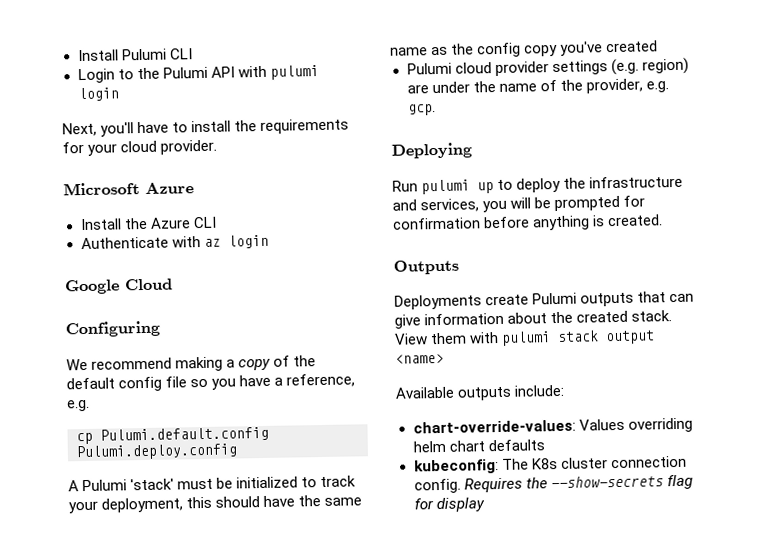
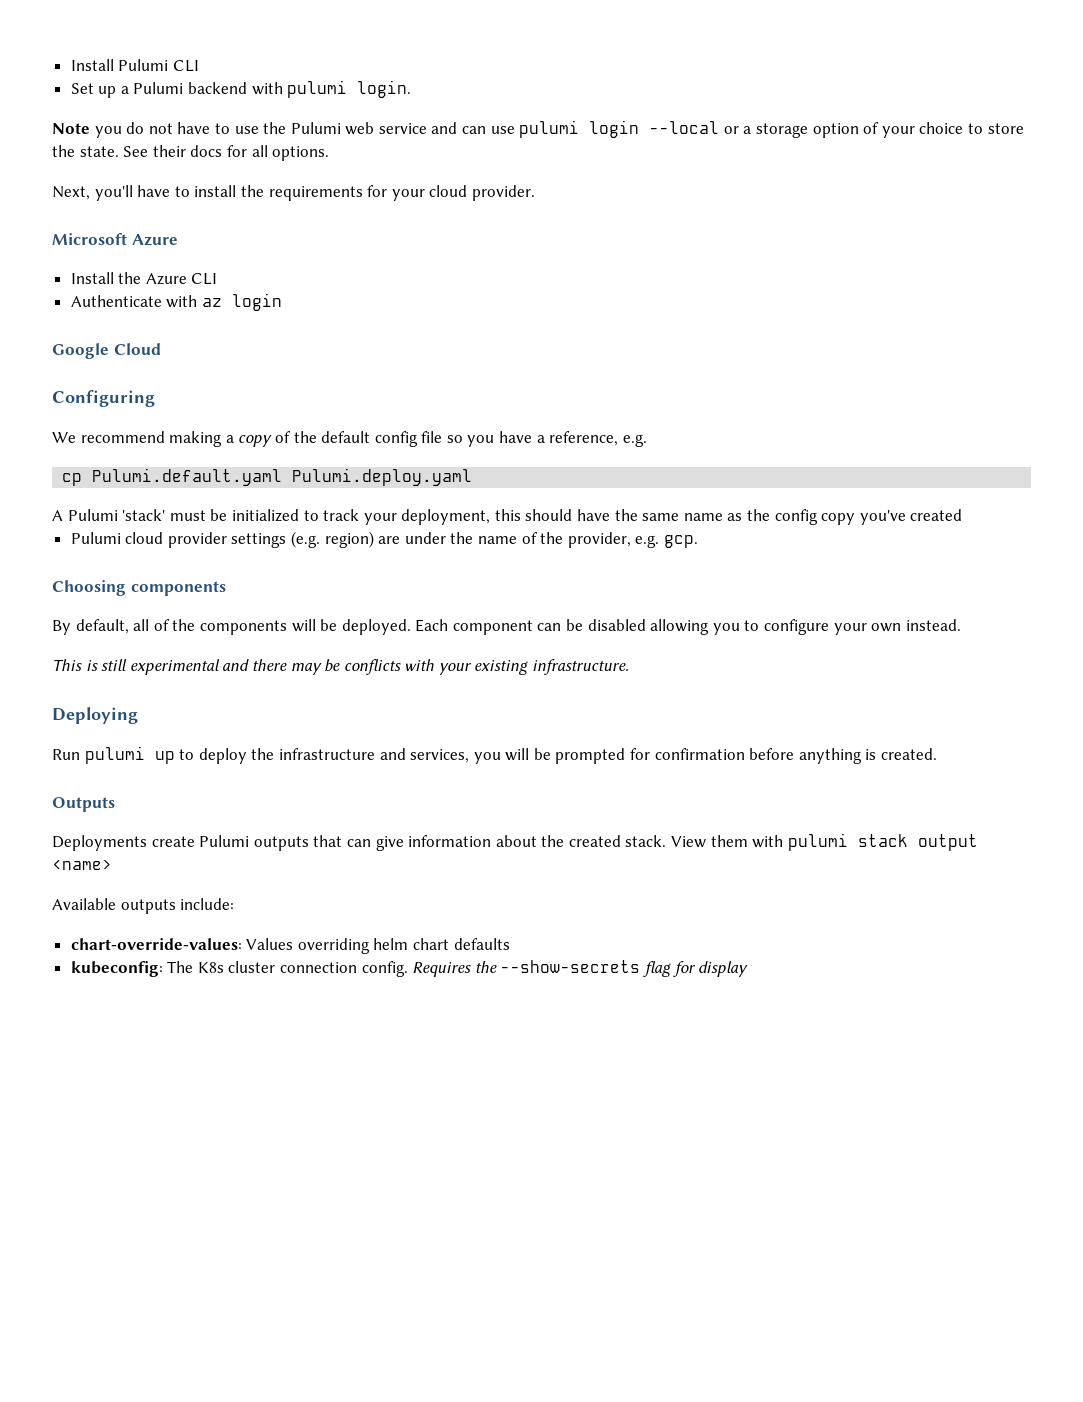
[77,65,319,84] [77,87,119,102] Login to the Pulumi API with pulumi login -> [70,80,412,98] [52,120,1024,138] [52,145,330,161] Set up a Pulumi backend with pulumi login. // Note you do not have to use the Pulumi web service and can use pulumi login --local or a storage option of your choice to store the state. See their docs for all options.
[100,426,269,443] [76,443,238,461] Pulumi.default.config Pulumi.deploy.config -> [92,468,473,486] Pulumi.default.yaml Pulumi.deploy.yaml
(436, 110) none -> [52,580,226,596] [52,619,961,635] [52,659,630,675] // Choosing components // By default, all of the components will be deployed. Each component can be disabled allowing you to configure your own instead. // This is still experimental and there may be conflicts with your existing infrastructure.

